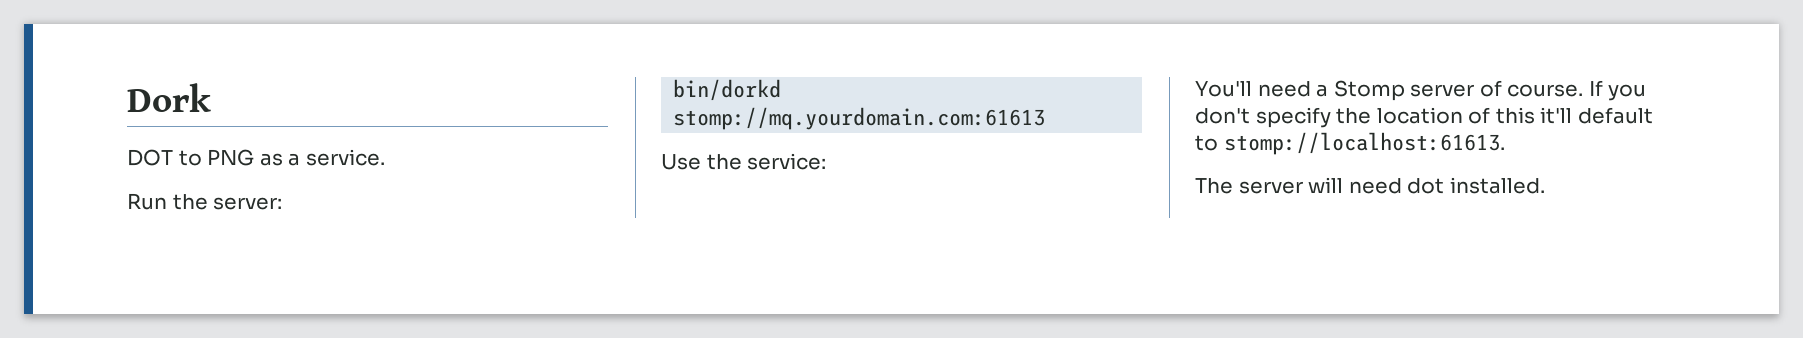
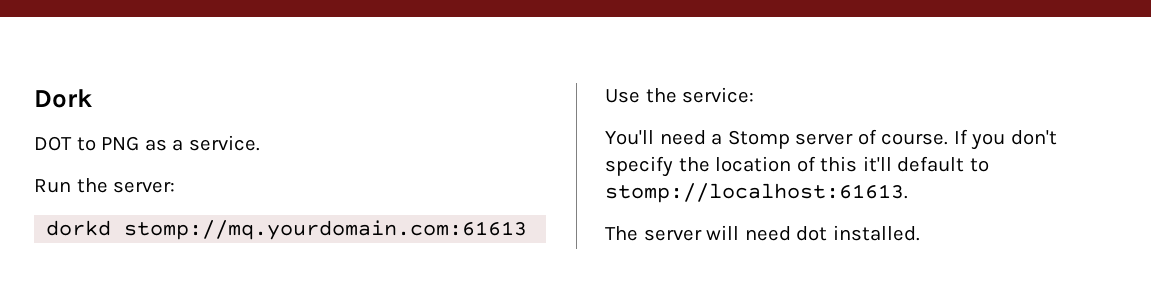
[673,79,782,101] bin/dorkd -> [46,220,112,236] dorkd

